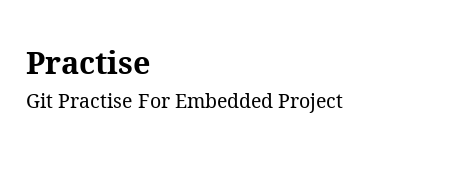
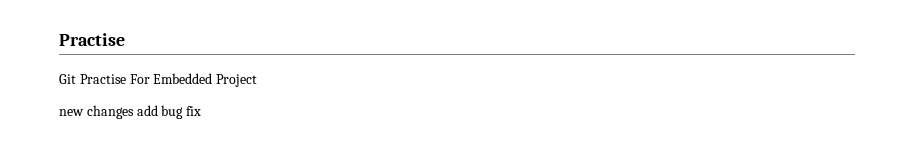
(344, 103) none -> [59,105,202,119] // new changes add bug fix

